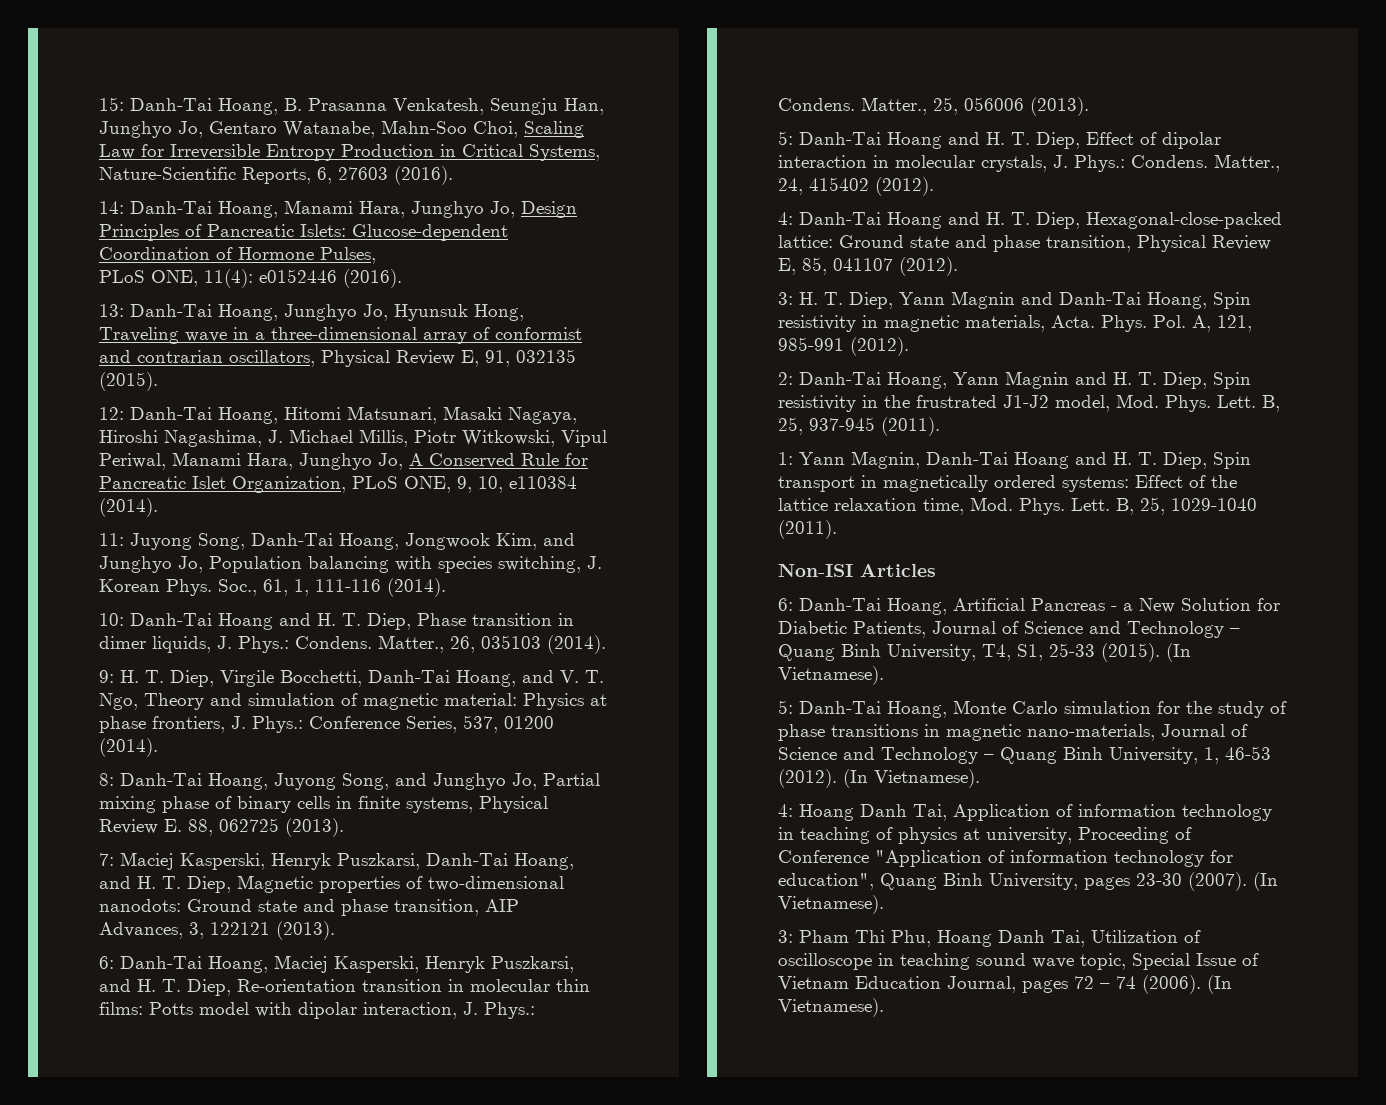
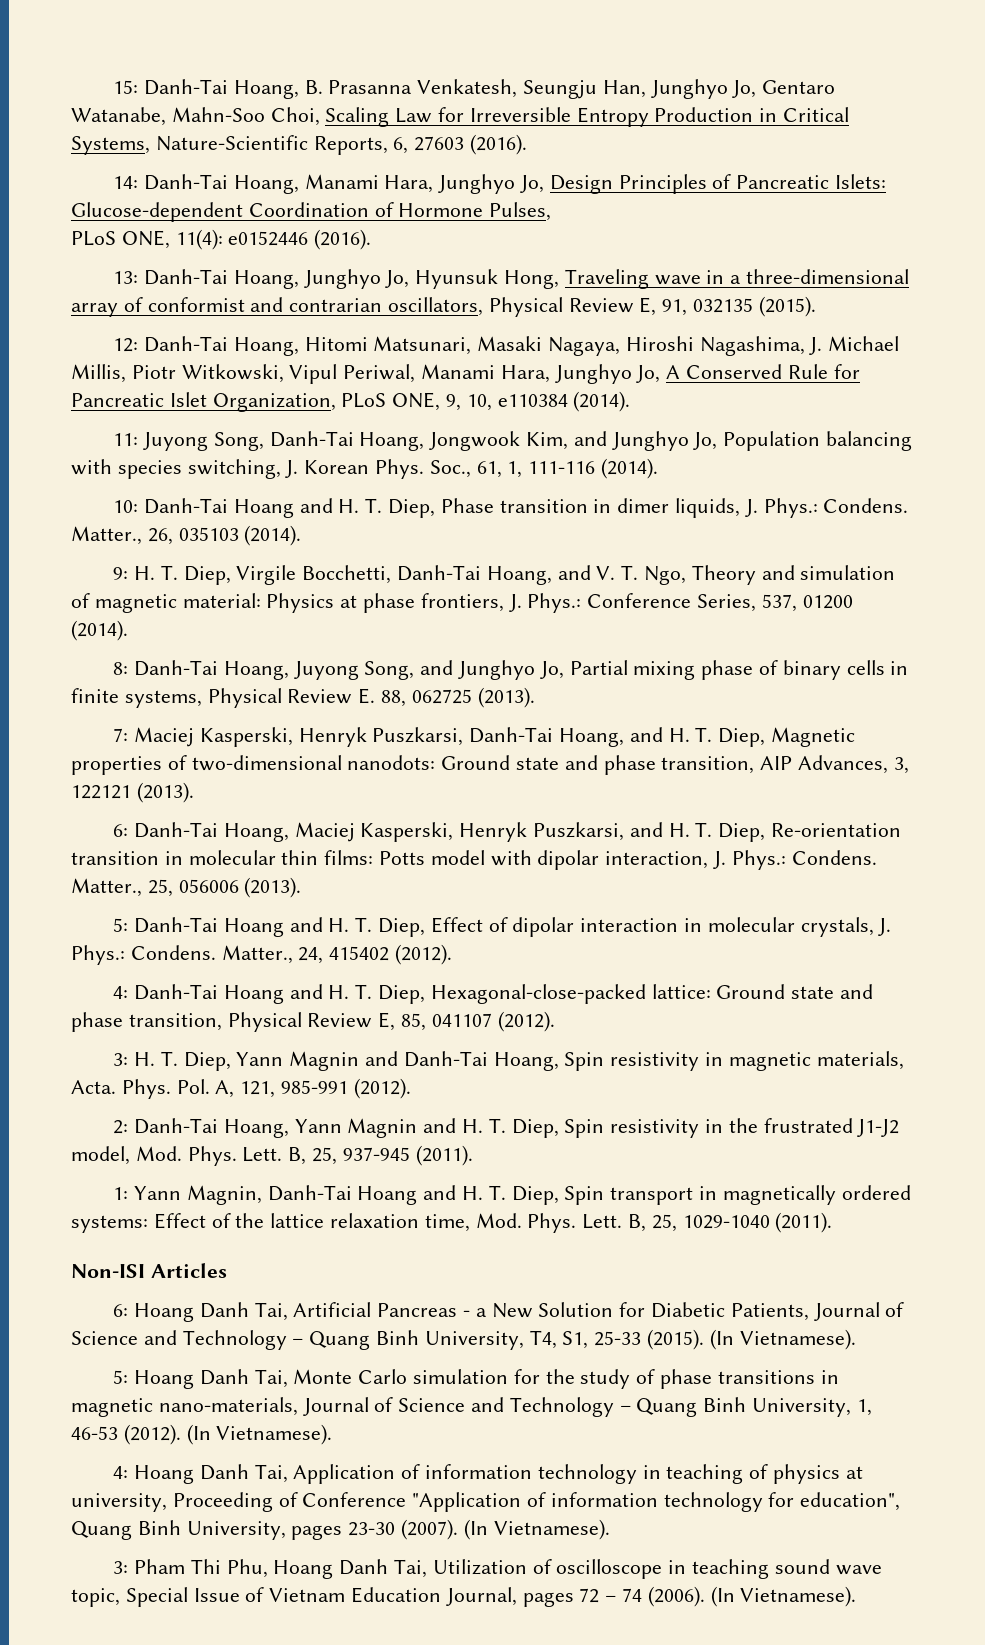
[799,598,947,615] Danh-Tai Hoang, -> [134,1302,288,1322] Hoang Danh Tai,
[799,701,947,718] Danh-Tai Hoang, -> [134,1369,288,1389] Hoang Danh Tai,

